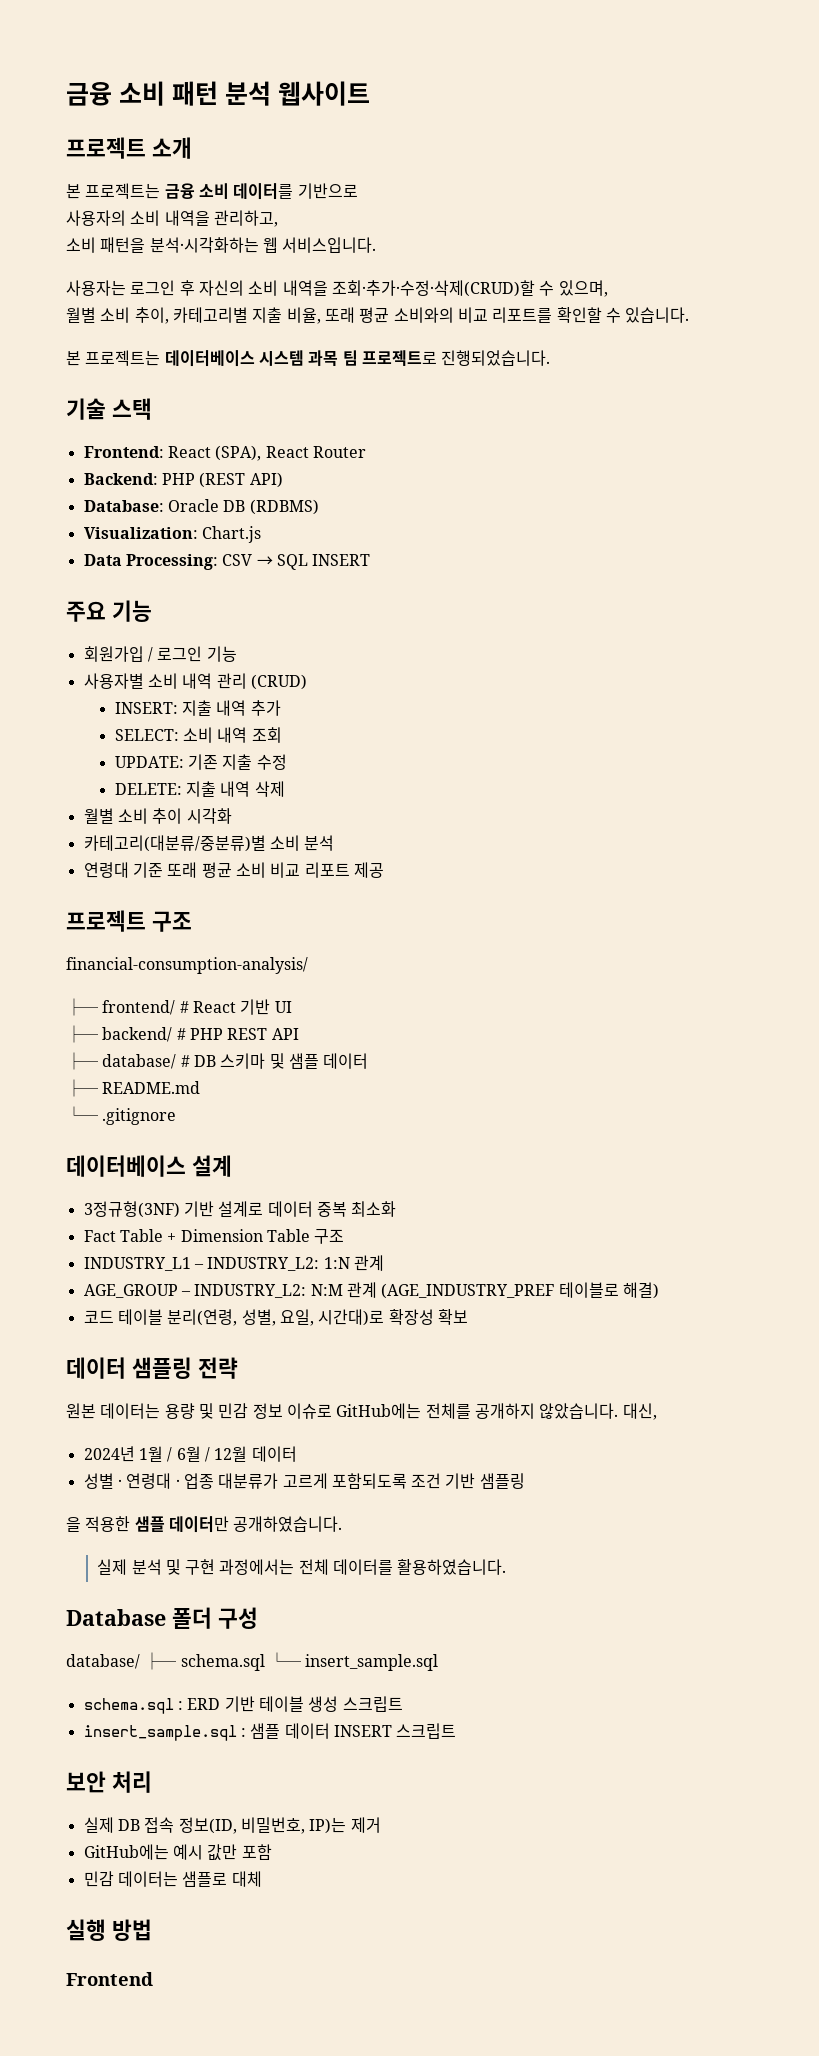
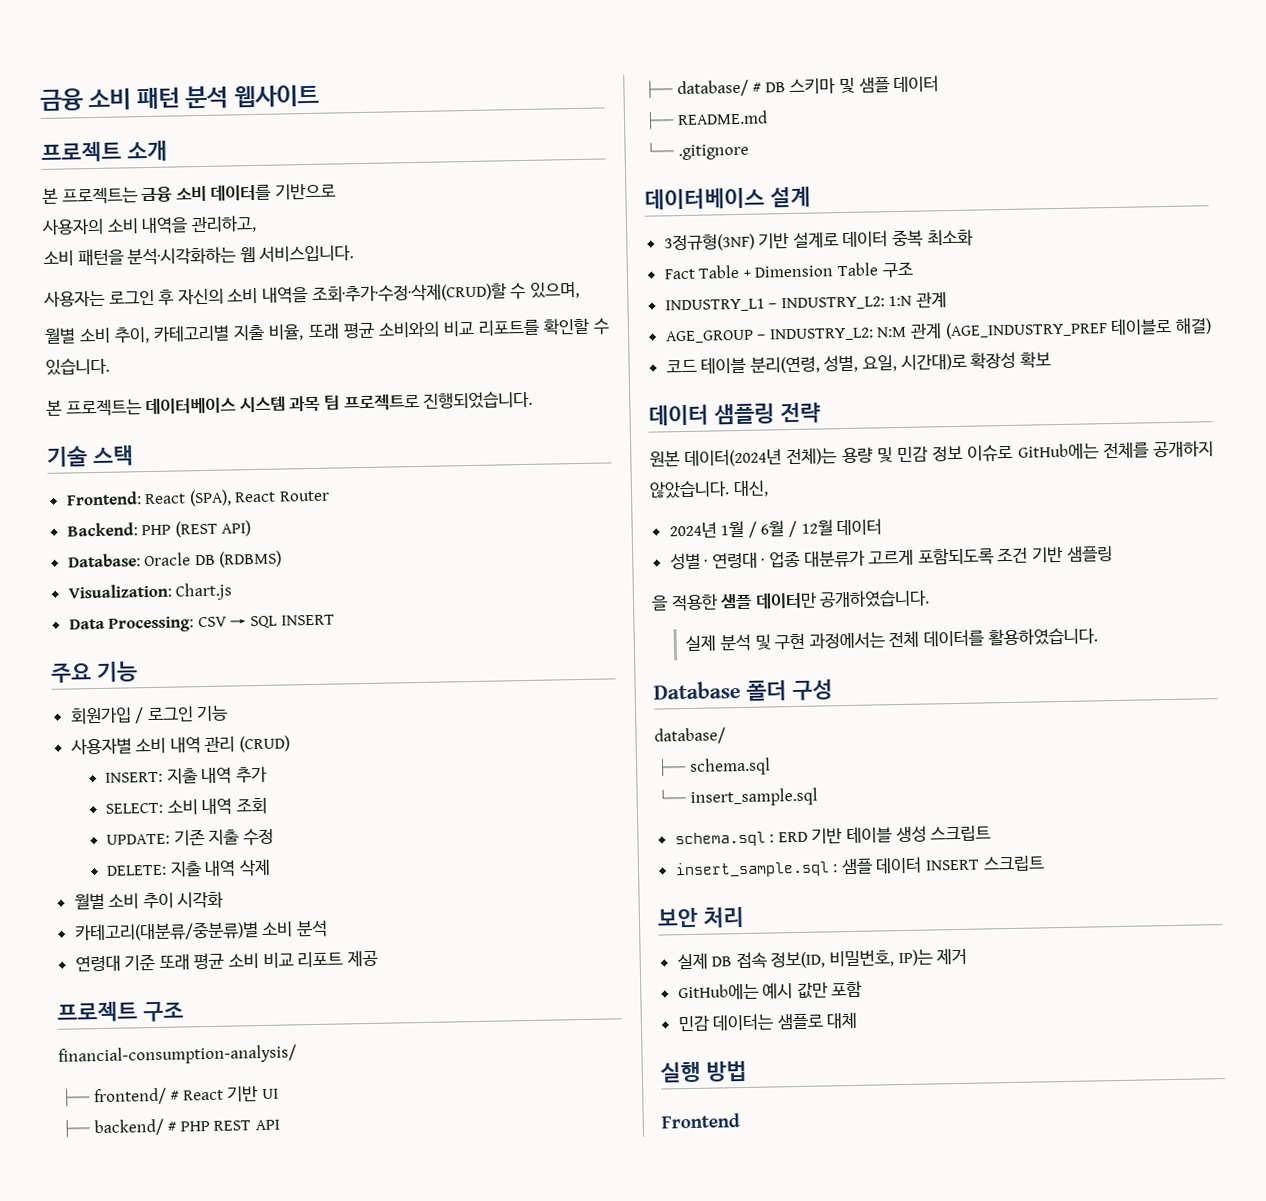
[100,1403,161,1419] 데이터는 -> [684,447,838,468] 데이터(2024년 전체)는
(140, 1661) none -> (726, 736) //
(265, 1662) none -> (771, 766) //

